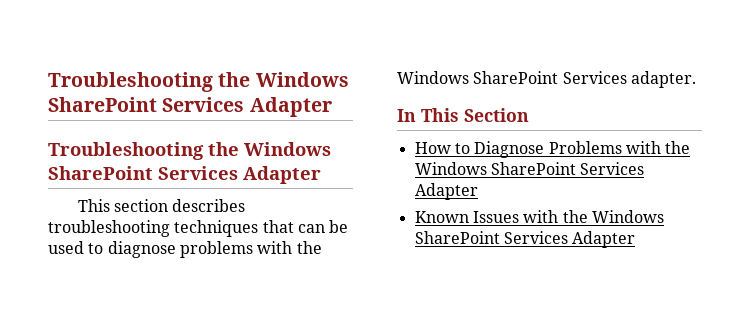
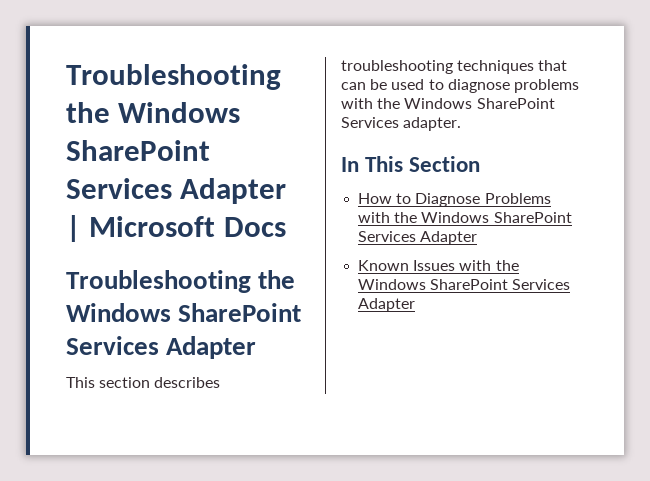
[48,72,349,92] [48,97,332,117] Troubleshooting the Windows SharePoint Services Adapter -> [66,64,281,90] [66,102,241,123] [66,140,210,161] [66,178,287,204] [66,215,286,242] Troubleshooting the Windows SharePoint Services Adapter | Microsoft Docs

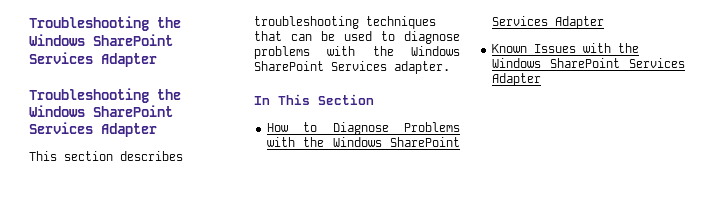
[66,64,281,90] [66,102,241,123] [66,140,210,161] [66,178,287,204] [66,215,286,242] Troubleshooting the Windows SharePoint Services Adapter | Microsoft Docs -> [29,16,181,31] [29,34,173,46] [29,52,157,67] Troubleshooting the Windows SharePoint Services Adapter

